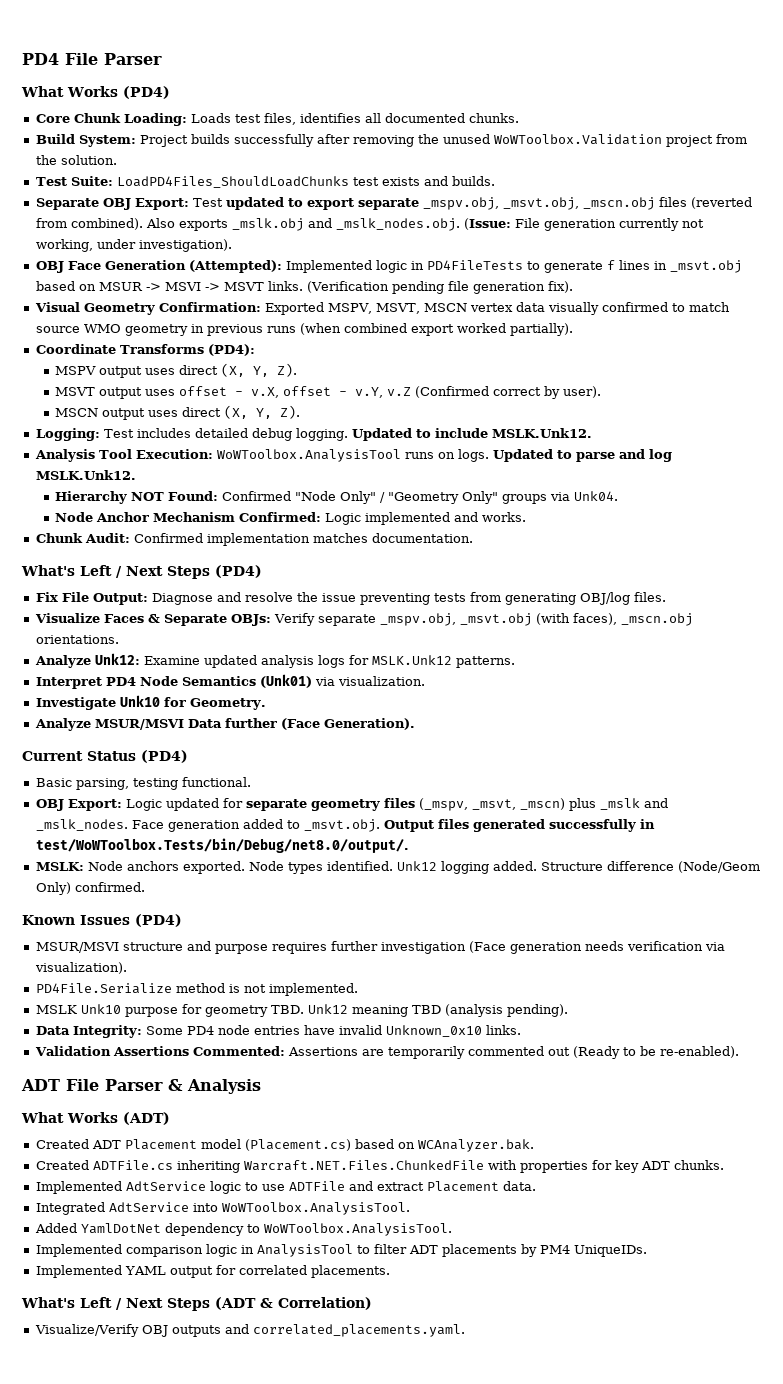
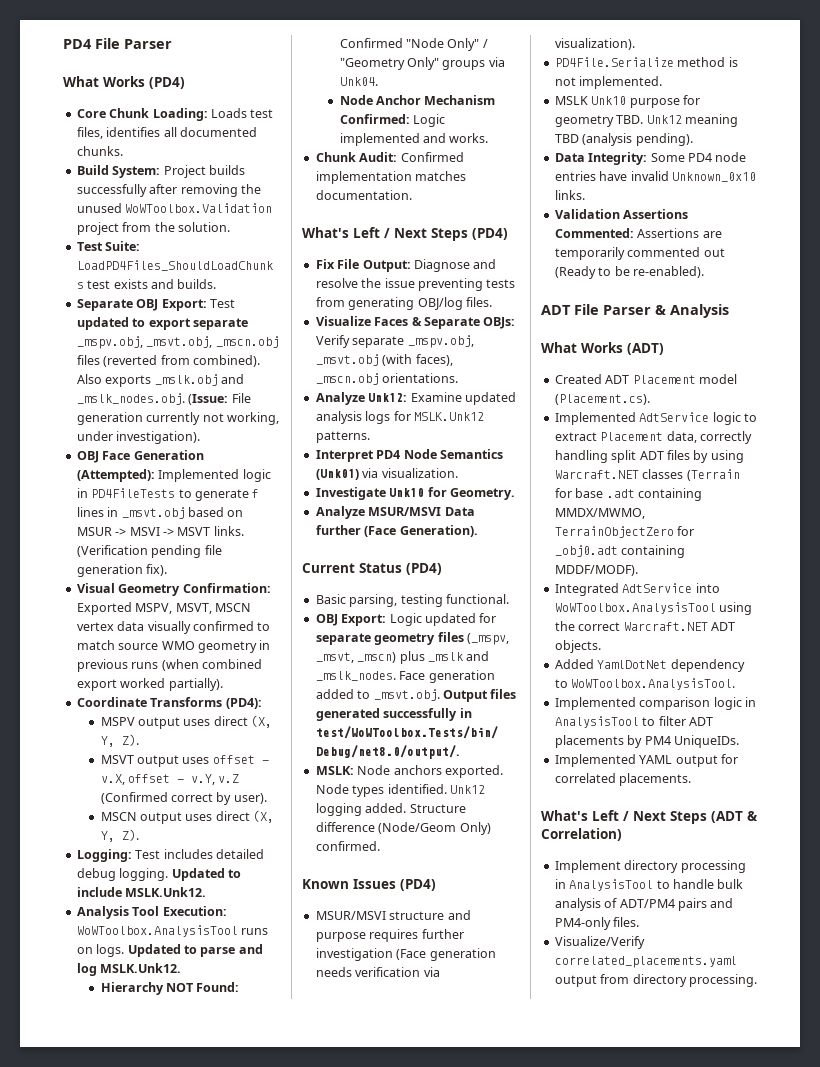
[244,1139,534,1152] [35,1160,724,1173] [35,1181,536,1194] [35,1202,410,1215] (Placement.cs) based on WCAnalyzer.bak. // Created ADTFile.cs inheriting Warcraft.NET.Files.ChunkedFile with properties for key ADT chunks. // Implemented AdtService logic to use ADTFile and extract Placement data. // Integrated AdtService into WoWToolbox.AnalysisTool. -> [554,394,650,405] [554,412,757,425] [554,431,752,444] [554,450,744,463] [554,469,740,481] [554,488,702,501] [554,508,645,519] [554,526,695,538] [554,545,686,558] [554,565,638,576] [554,583,720,596] [554,602,753,615] [554,621,735,631] [554,640,601,653] (Placement.cs). // Implemented AdtService logic to extract Placement data, correctly handling split ADT files by using Warcraft.NET classes (Terrain for base .adt containing MMDX/MWMO, TerrainObjectZero for _obj0.adt containing MDDF/MODF). // Integrated AdtService into WoWToolbox.AnalysisTool using the correct Warcraft.NET ADT objects.
[34,1324,465,1337] Visualize/Verify OBJ outputs and correlated_placements.yaml. -> [554,860,746,873] [554,879,744,891] [554,898,734,911] [554,917,640,930] [554,936,645,949] [554,956,737,968] [554,974,757,987] Implement directory processing in AnalysisTool to handle bulk analysis of ADT/PM4 pairs and PM4-only files. // Visualize/Verify correlated_placements.yaml output from directory processing.

